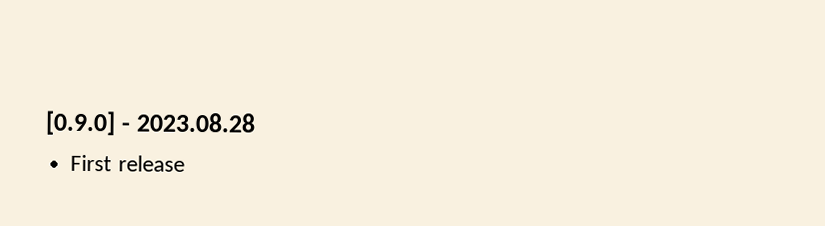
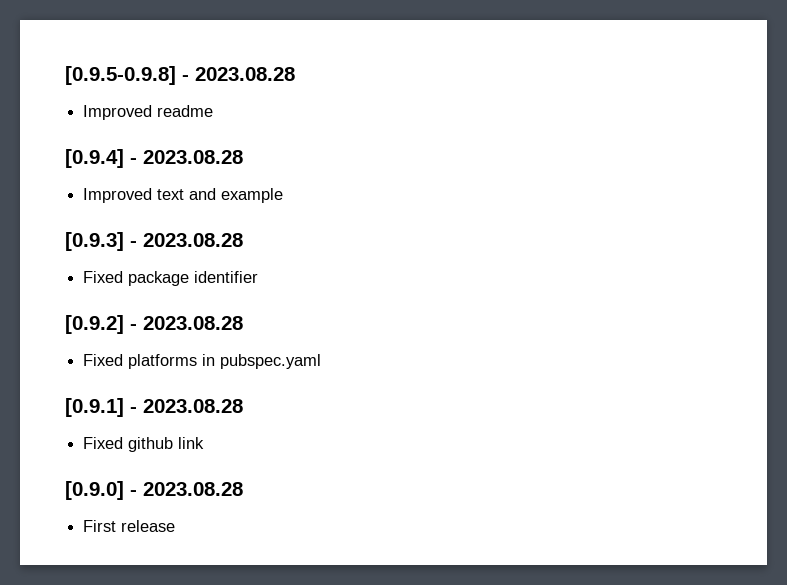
(45, 123) none -> [65,66,295,85] [83,105,214,120] [65,149,243,168] [83,188,284,203] [65,232,243,251] [83,271,259,286] [65,315,243,334] [83,354,322,369] [65,398,243,417] [83,437,205,452] [0.9.5-0.9.8] - 2023.08.28 // Improved readme // [0.9.4] - 2023.08.28 // Improved text and example // [0.9.3] - 2023.08.28 // Fixed package identifier // [0.9.2] - 2023.08.28 // Fixed platforms in pubspec.yaml // [0.9.1] - 2023.08.28 // Fixed github link //

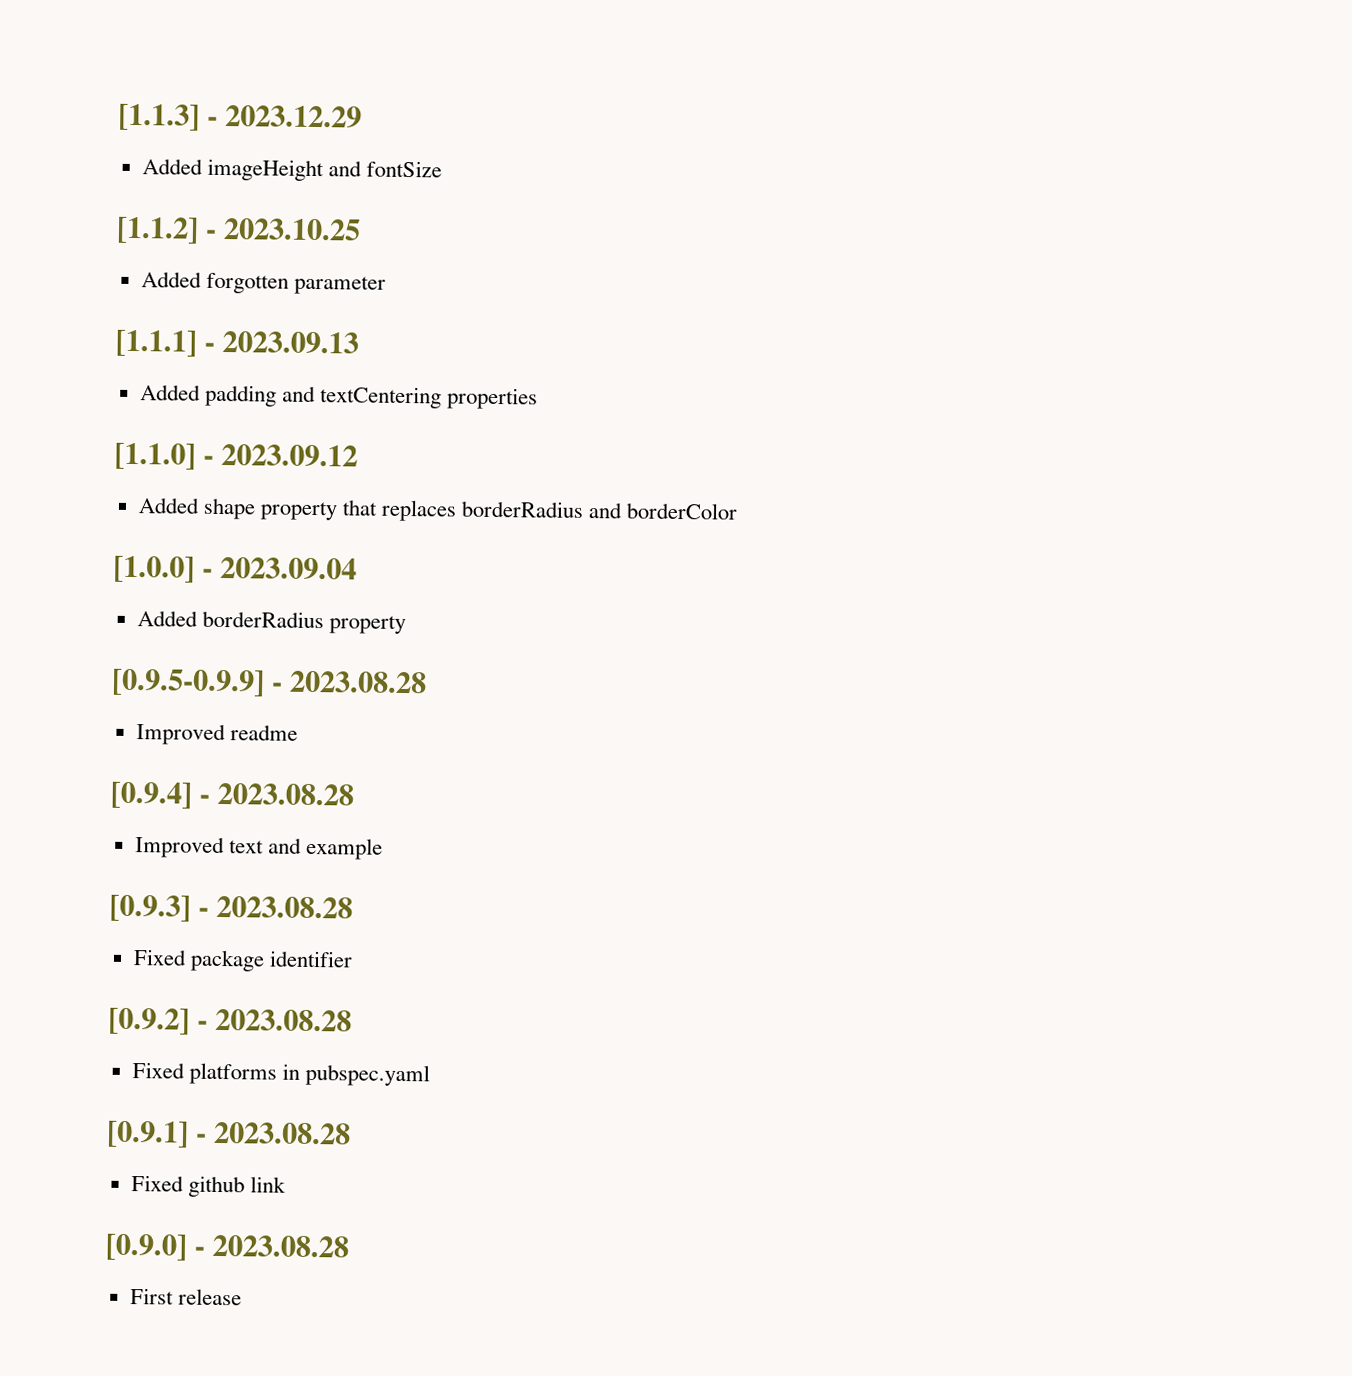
[65,66,176,85] [0.9.5-0.9.8] -> [118,103,363,131] [141,158,442,182] [116,216,362,244] [140,271,386,295] [115,329,360,357] [139,384,539,410] [114,442,359,470] [137,497,739,522] [113,555,358,583] [136,610,406,635] [111,668,265,697] [1.1.3] - 2023.12.29 // Added imageHeight and fontSize // [1.1.2] - 2023.10.25 // Added forgotten parameter // [1.1.1] - 2023.09.13 // Added padding and textCentering properties // [1.1.0] - 2023.09.12 // Added shape property that replaces borderRadius and borderColor // [1.0.0] - 2023.09.04 // Added borderRadius property // [0.9.5-0.9.9]

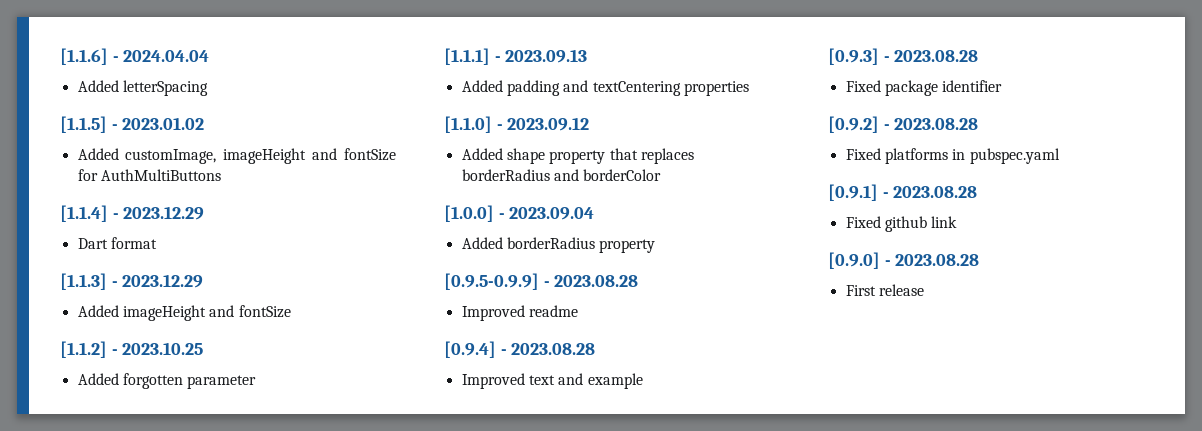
(118, 117) none -> [60,48,210,65] [77,80,208,96] [60,116,205,133] [77,148,396,164] [77,169,221,181] [60,205,205,222] [77,237,157,249] [1.1.6] - 2024.04.04 // Added letterSpacing // [1.1.5] - 2023.01.02 // Added customImage, imageHeight and fontSize for AuthMultiButtons // [1.1.4] - 2023.12.29 // Dart format //

